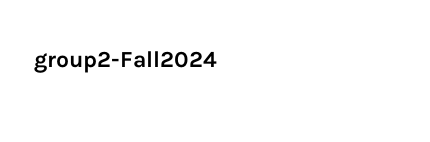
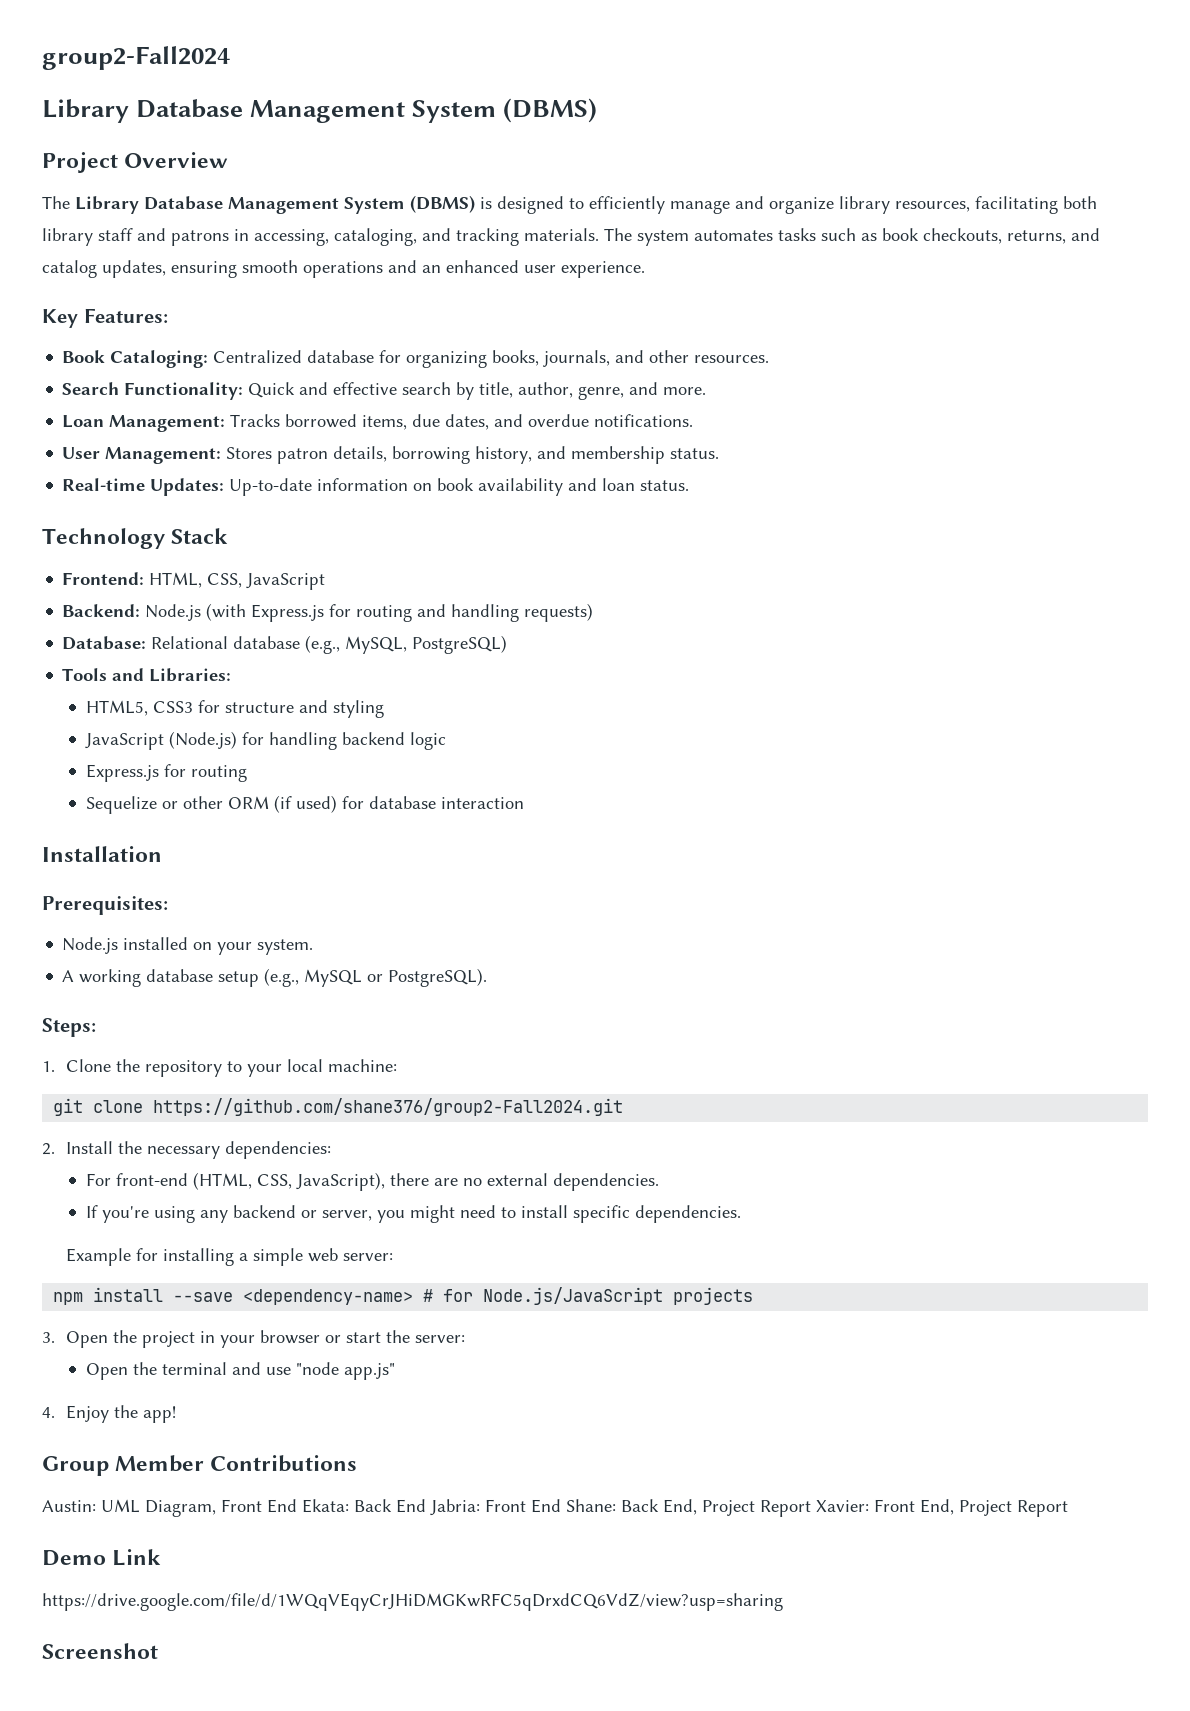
(217, 62) none -> [42,98,598,123] [42,152,229,173] [42,195,1097,214] [42,228,1100,246] [42,260,645,278] [42,308,168,328] [62,350,770,368] [62,382,707,400] [62,414,694,432] [62,446,720,464] [62,478,690,496] [42,528,229,549] [62,572,326,590] [62,603,594,622] [62,635,508,654] [62,668,232,682] [85,700,384,718] [84,731,446,750] [85,764,247,782] [85,795,524,814] [42,846,162,862] [42,896,168,915] [62,937,314,955] [62,968,488,987] [42,1018,96,1037] [42,1059,397,1077] [53,1098,624,1116] [42,1141,331,1159] [85,1172,659,1191] [85,1205,741,1223] [65,1248,393,1266] [53,1287,754,1305] [42,1330,465,1348] [85,1362,395,1380] [42,1405,176,1423] [42,1455,358,1476] [42,1499,1068,1517] [42,1549,162,1566] [42,1593,783,1611] [42,1643,158,1659] // Library Database Management System (DBMS) // Project Overview // The Library Database Management System (DBMS) is designed to efficiently manage and organize library resources, facilitating both library staff and patrons in accessing, cataloging, and tracking materials. The system automates tasks such as book checkouts, returns, and catalog updates, ensuring smooth operations and an enhanced user experience. // Key Features: // Book Cataloging: Centralized database for organizing books, journals, and other resources. // Search Functionality: Quick and effective search by title, author, genre, and more. // Loan Management: Tracks borrowed items, due dates, and overdue notifications. // User Management: Stores patron details, borrowing history, and membership status. // Real-time Updates: Up-to-date information on book availability and loan status. // Technology Stack // Frontend: HTML, CSS, JavaScript // Backend: Node.js (with Express.js for routing and handling requests) // Database: Relational database (e.g., MySQL, PostgreSQL) // Tools and Libraries: // HTML5, CSS3 for structure and styling // JavaScript (Node.js) for handling backend logic // Express.js for routing // Sequelize or other ORM (if used) for database interaction // Installation // Prerequisites: // Node.js installed on your system. // A working database setup (e.g., MySQL or PostgreSQL). // Steps: // 1. Clone the repository to your local machine: // git clone https://github.com/shane376/group2-Fall2024.git // 2. Install the necessary dependencies: // For front-end (HTML, CSS, JavaScript), there are no external dependencies. // If you're using any backend or server, you might need to install specific dependencies. // Example for installing a simple web server: // npm install --save <dependency-name> # for Node.js/JavaScript projects // 3. Open the project in your browser or start the server: // Open the terminal and use "node app.js" // 4. Enjoy the app! // Group Member Contributions // Austin: UML Diagram, Front End Ekata: Back End Jabria: Front End Shane: Back End, Project Report Xavier: Front End, Project Report // Demo Link // https://drive.google.com/file/d/1WQqVEqyCrJHiDMGKwRFC5qDrxdCQ6VdZ/view?usp=sharing // Screenshot

